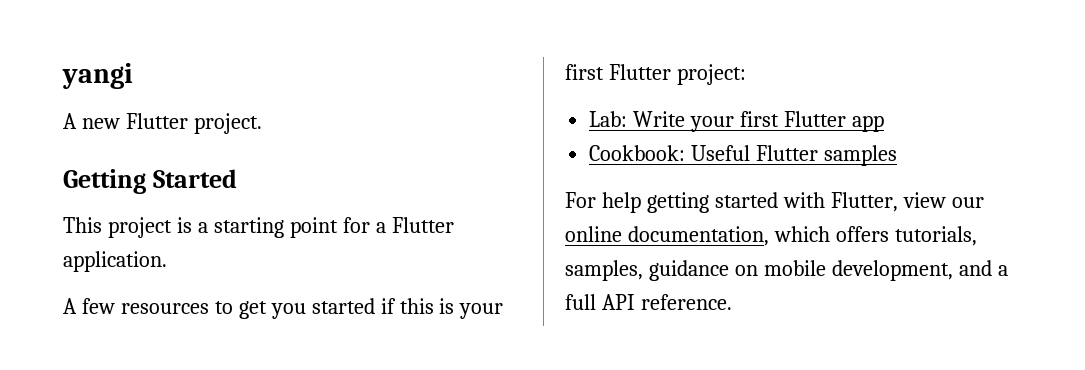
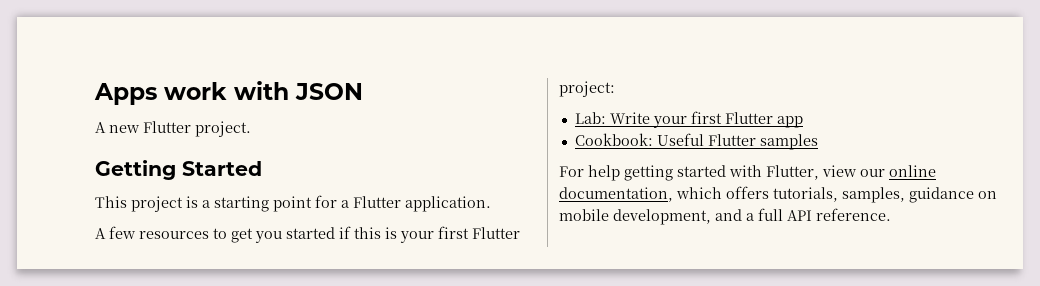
[62,63,133,89] yangi -> [94,81,363,105] Apps work with JSON

